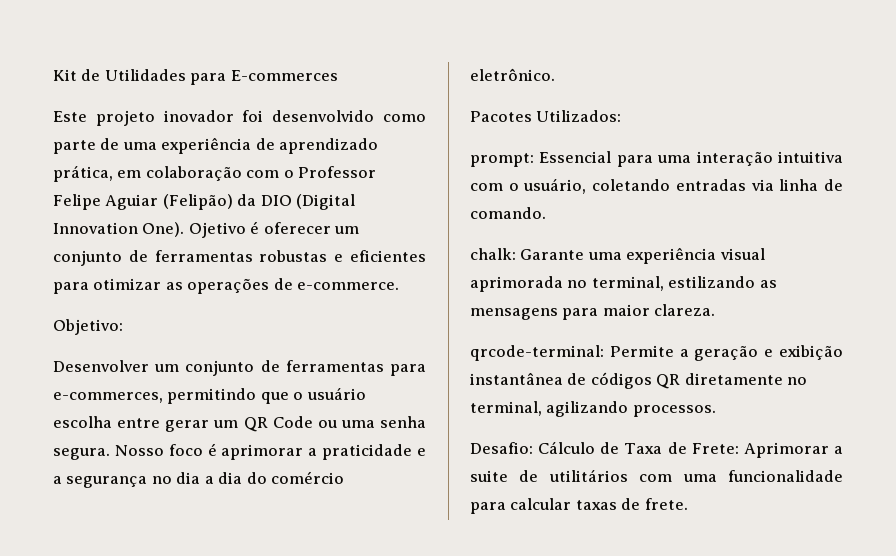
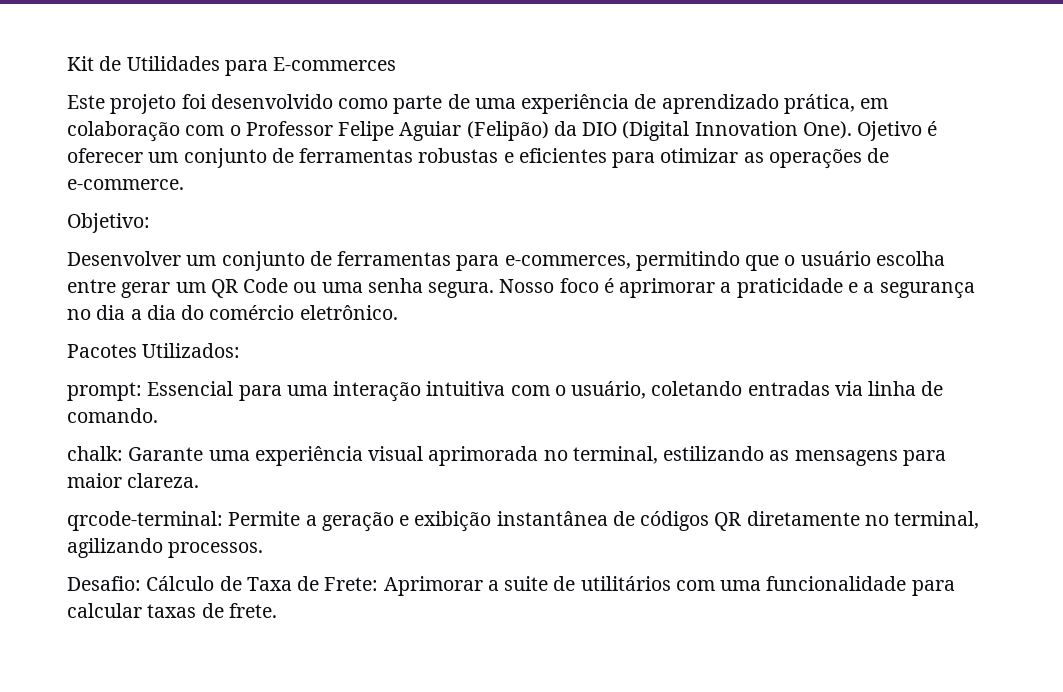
[163,110,234,122] inovador -> (177, 104) none

